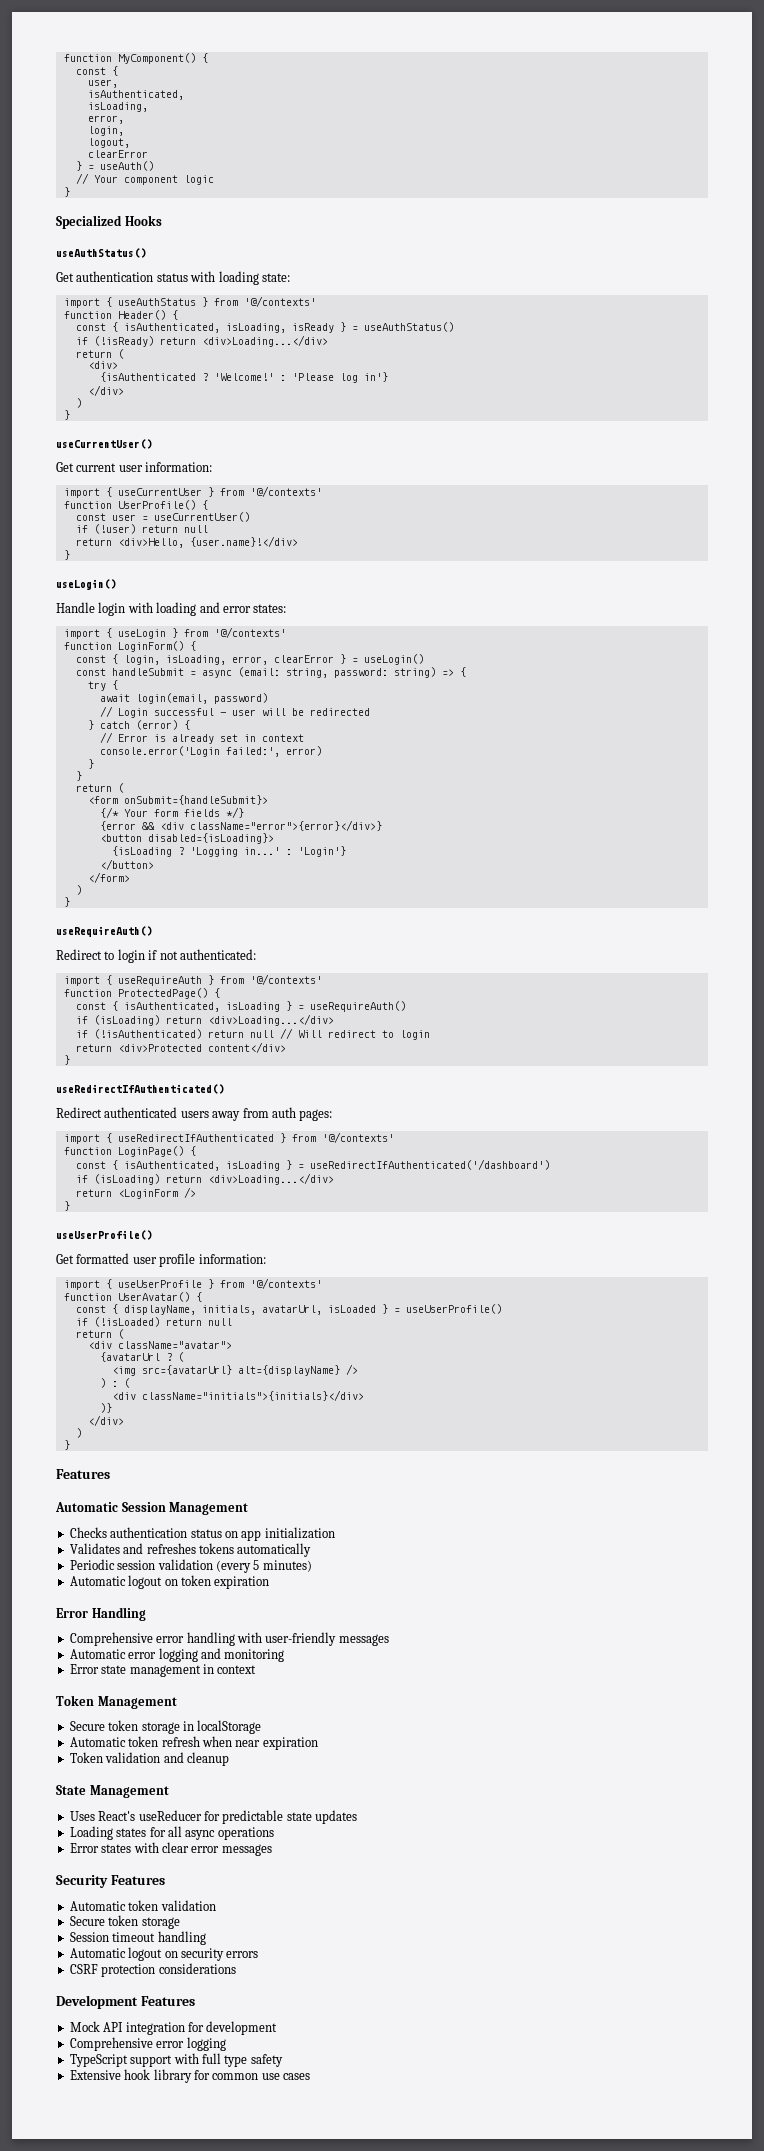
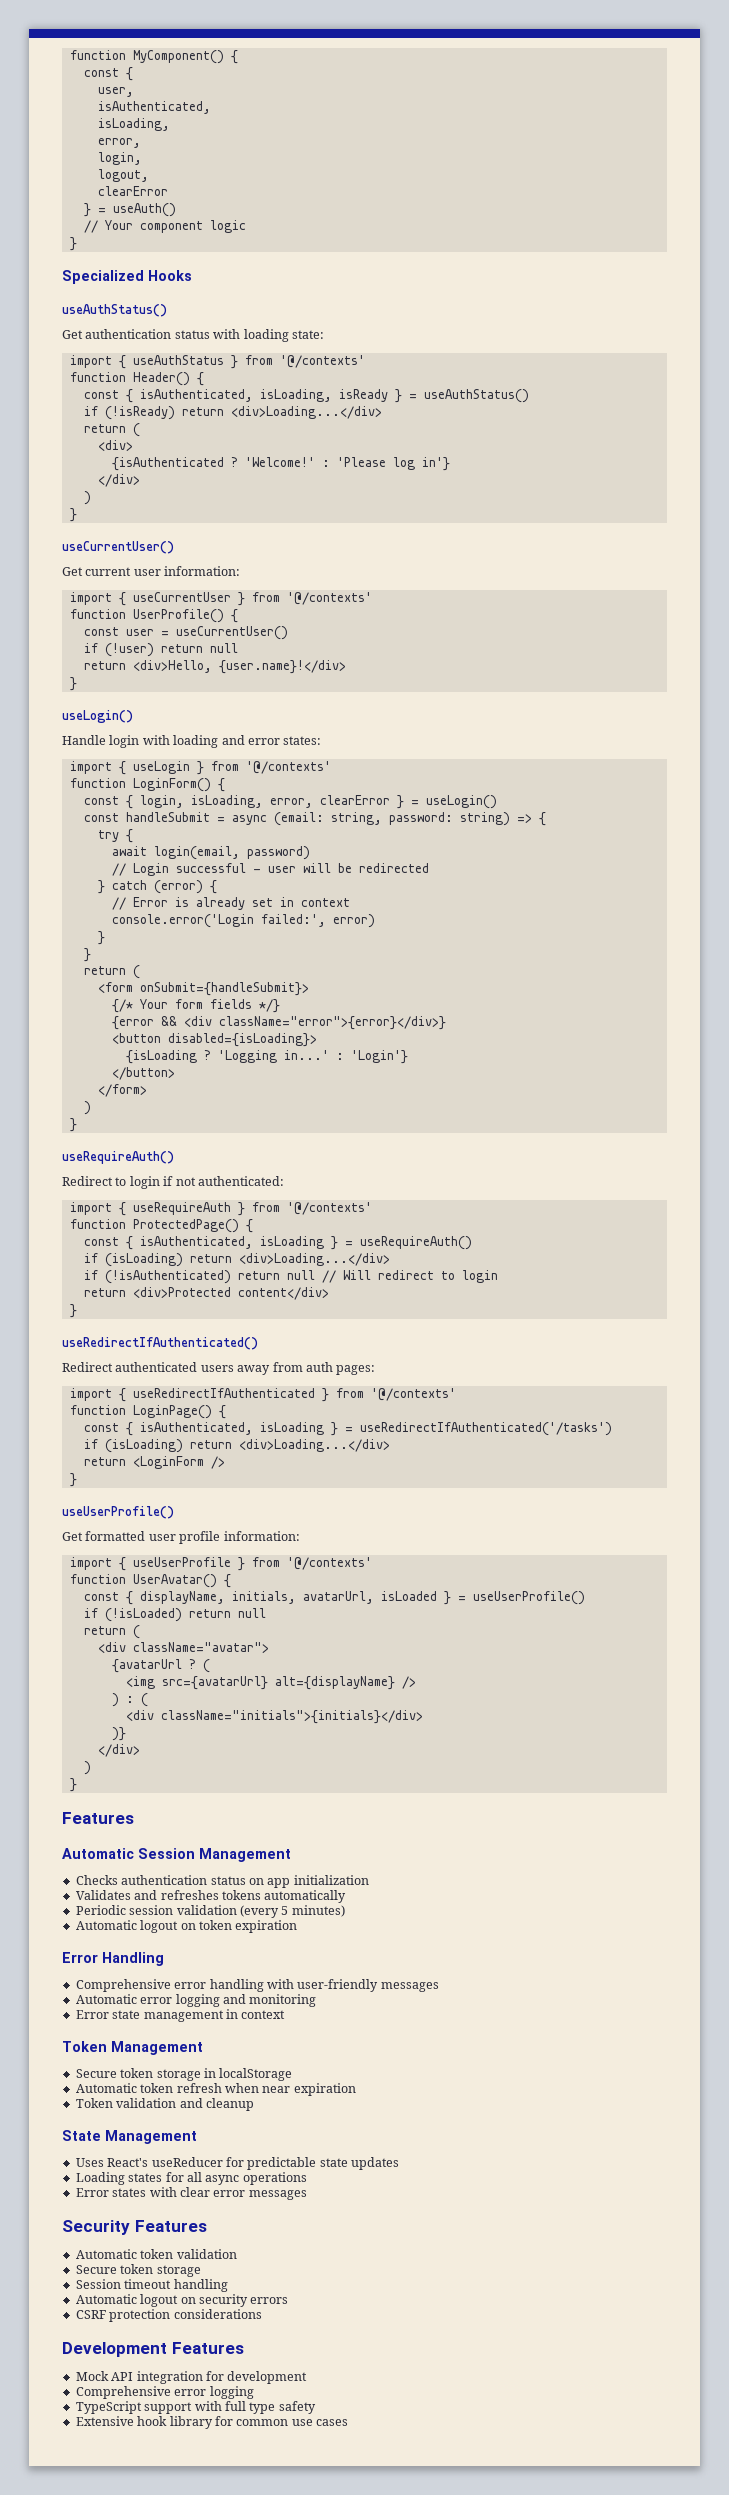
[309,1159,550,1170] useRedirectIfAuthenticated('/dashboard') -> [359,1422,612,1436] useRedirectIfAuthenticated('/tasks')

